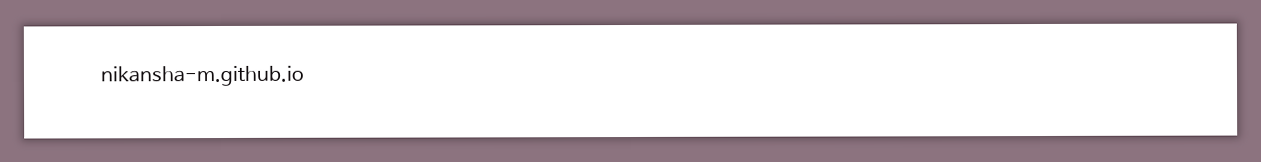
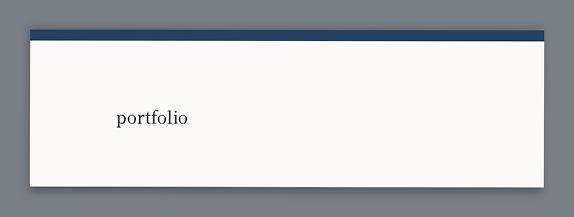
[100,65,305,87] nikansha-m.github.io -> [115,109,188,128] portfolio

